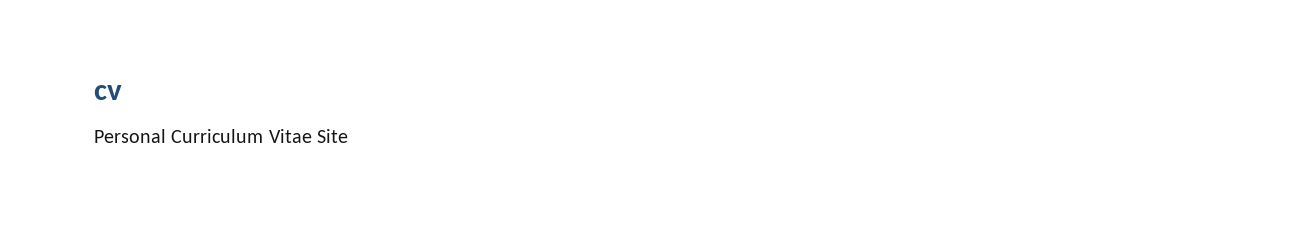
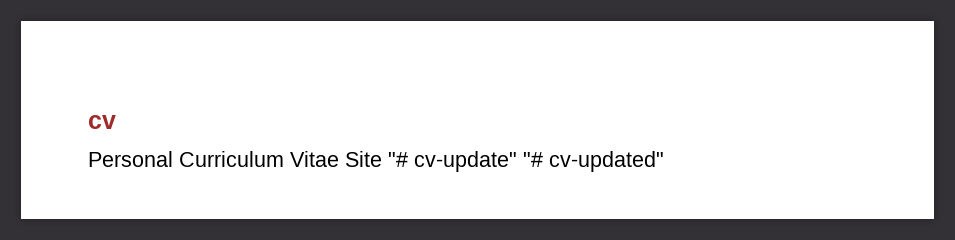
(349, 136) none -> [388,151,664,172] "# cv-update" "# cv-updated"

